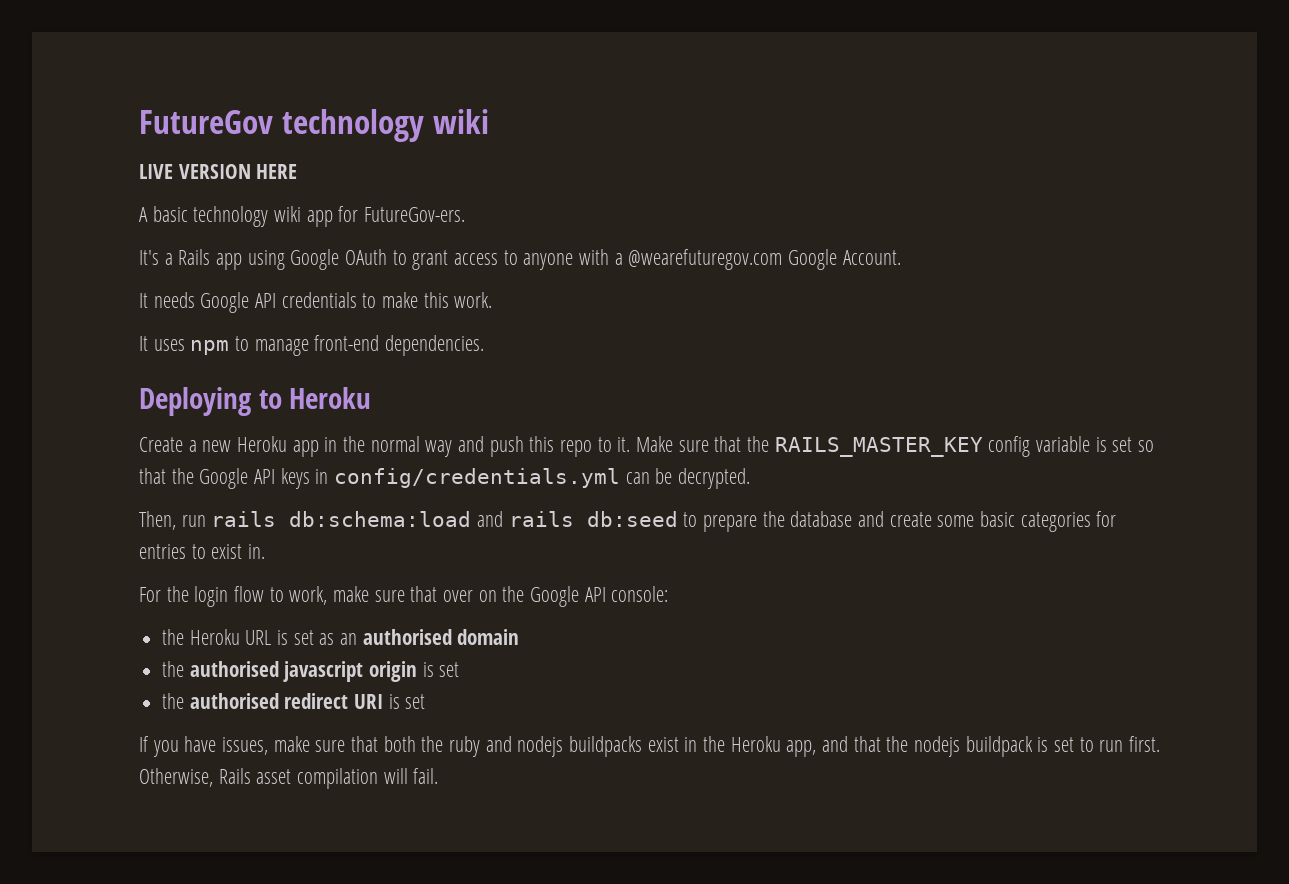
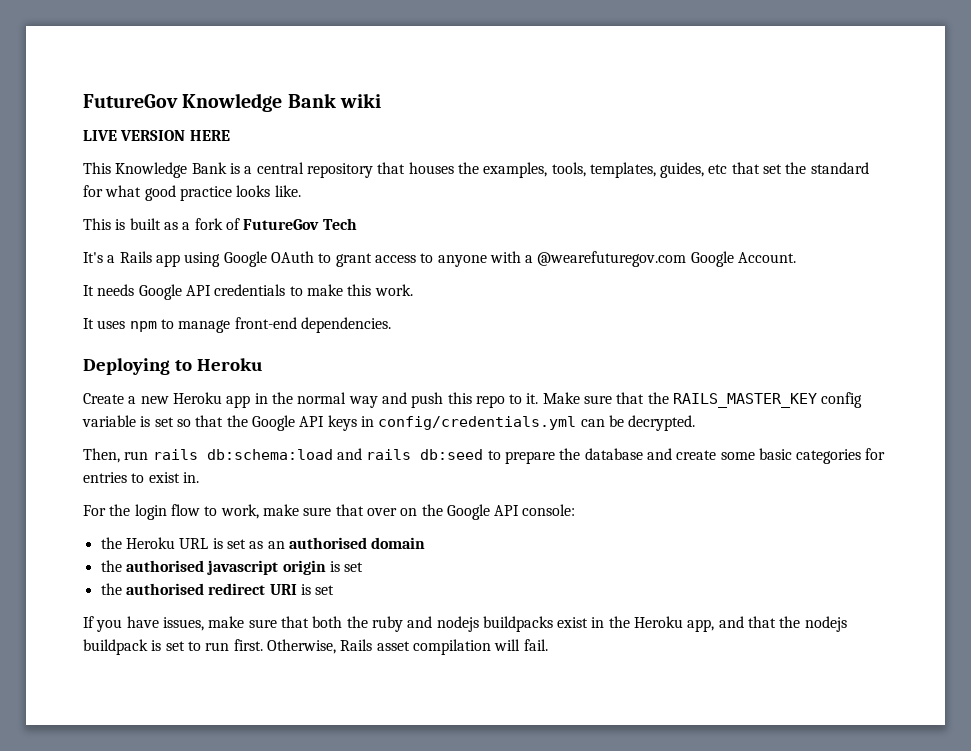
[139,109,424,142] FutureGov technology -> [83,93,336,112] FutureGov Knowledge Bank
[139,206,466,227] A basic technology wiki app for FutureGov-ers. -> [83,162,869,178] [83,185,301,201] [83,218,357,230] This Knowledge Bank is a central repository that houses the examples, tools, templates, guides, etc that set the standard for what good practice looks like. // This is built as a fork of FutureGov Tech

